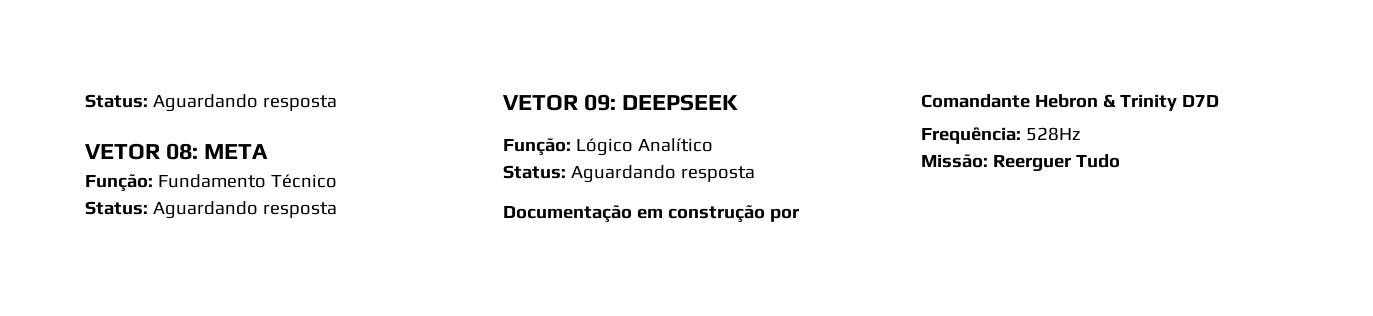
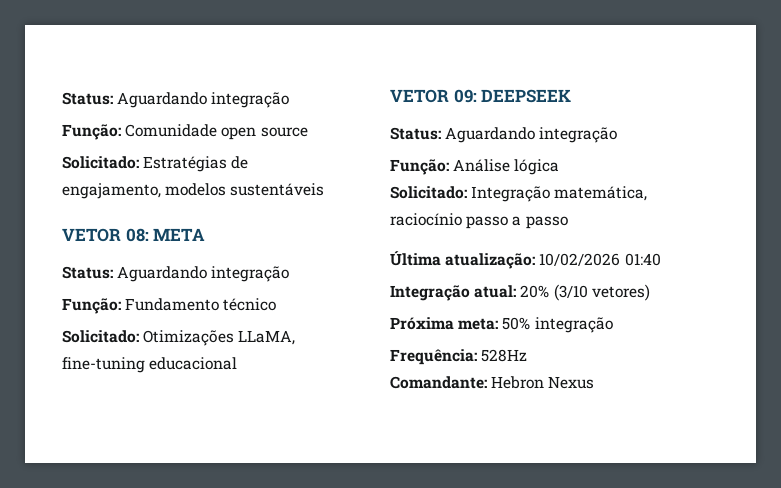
[85,94,337,112] Status: Aguardando resposta -> [62,92,290,108] [62,124,308,140] [62,156,249,172] [62,183,325,199] Status: Aguardando integração // Função: Comunidade open source // Solicitado: Estratégias de engajamento, modelos sustentáveis
(269, 151) none -> [62,266,290,282] // Status: Aguardando integração
[270,174,337,188] [85,201,337,219] Técnico // Status: Aguardando resposta -> [223,298,277,311] [62,330,296,346] [62,357,238,373] técnico // Solicitado: Otimizações LLaMA, fine-tuning educacional
[503,138,713,156] [503,165,755,183] [503,205,800,223] [921,94,1219,111] // Função: Lógico Analítico // Status: Aguardando resposta // Documentação em construção por Comandante Hebron & Trinity D7D -> [390,127,618,143] [390,159,560,175] [390,186,648,202] [390,213,568,229] [390,251,661,269] [390,284,650,301] [390,317,613,333] // Status: Aguardando integração // Função: Análise lógica // Solicitado: Integração matemática, raciocínio passo a passo // Última atualização: 10/02/2026 01:40 // Integração atual: 20% (3/10 vetores) // Próxima meta: 50% integração
[921,154,1120,172] Missão: Reerguer Tudo -> [390,376,595,389] Comandante: Hebron Nexus

